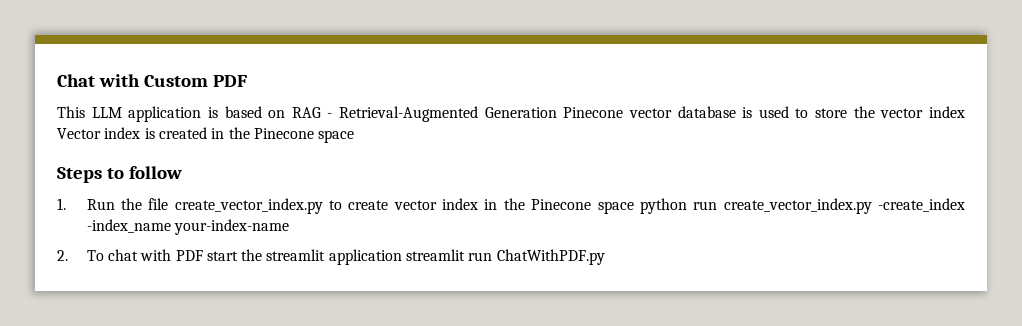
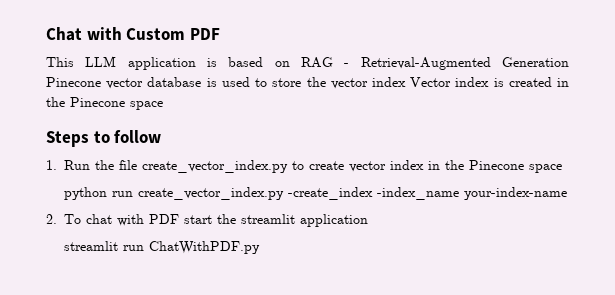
(634, 207) none -> (562, 168) //
(402, 257) none -> (368, 220) //

